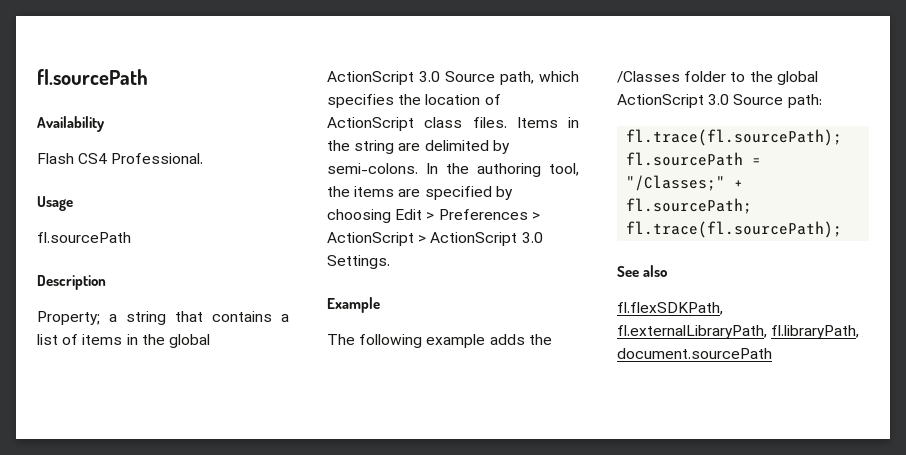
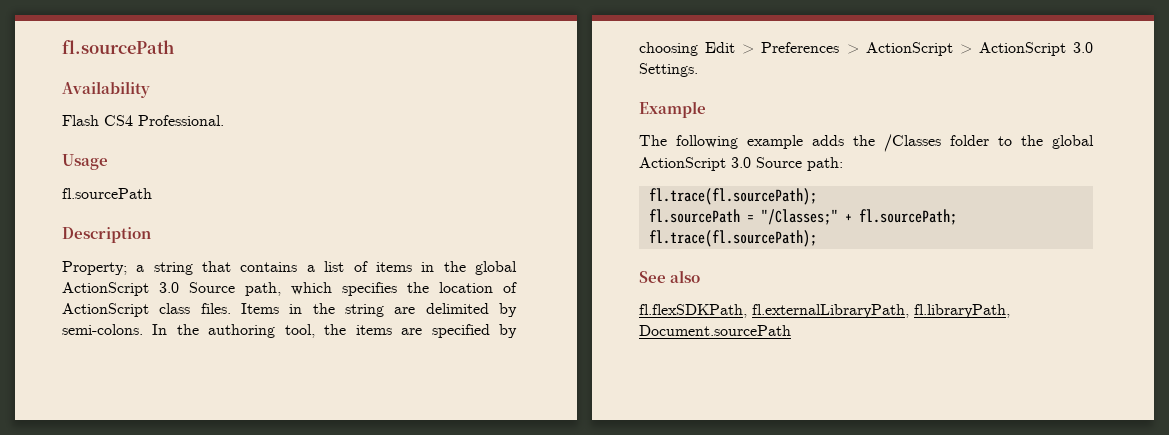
[617,348,772,359] document.sourcePath -> [639,325,791,336] Document.sourcePath

